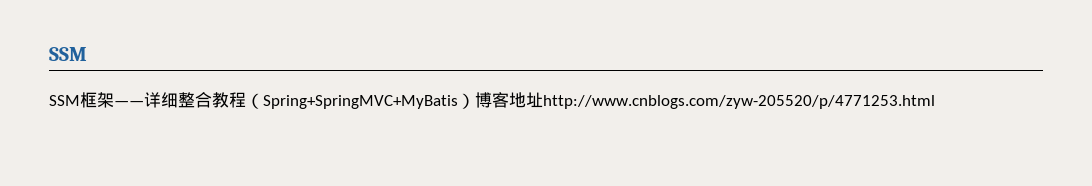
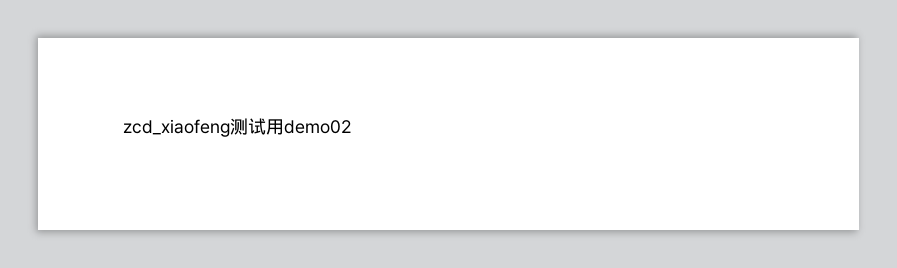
[49,47,87,61] [49,92,935,109] SSM // SSM框架——详细整合教程（Spring+SpringMVC+MyBatis）博客地址http://www.cnblogs.com/zyw-205520/p/4771253.html -> [123,118,352,137] zcd_xiaofeng测试用demo02

